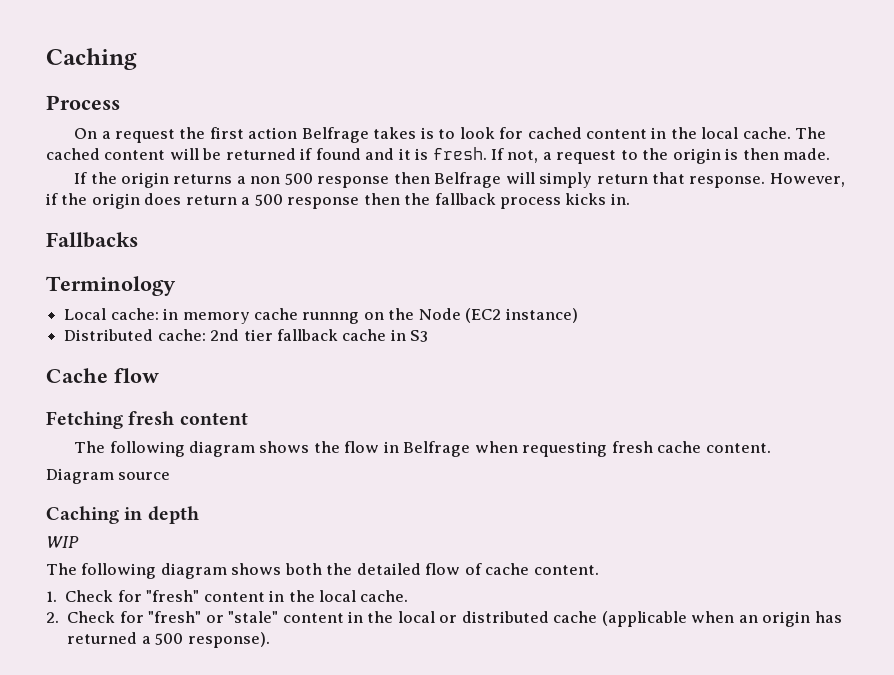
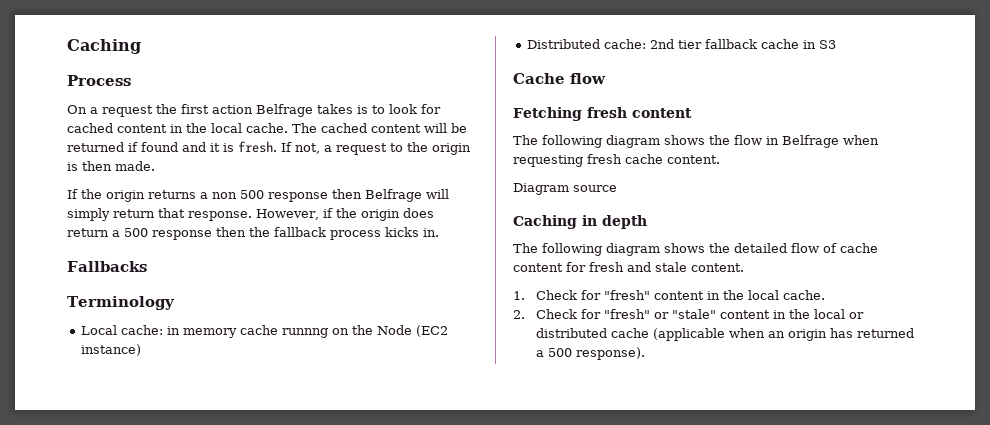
[46,536,79,548] [46,563,322,579] // WIP // The following diagram shows both -> [513,243,705,256] // The following diagram shows
(530, 569) none -> [513,262,687,272] content for fresh and stale

